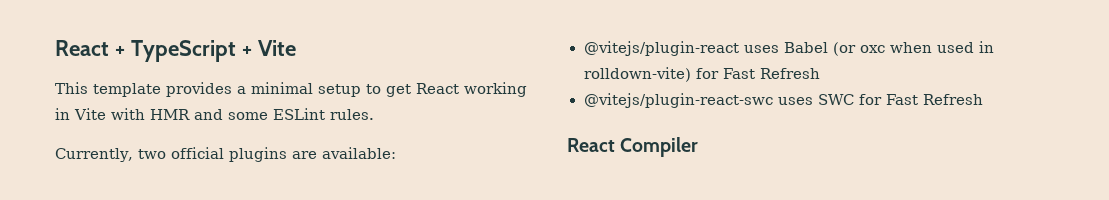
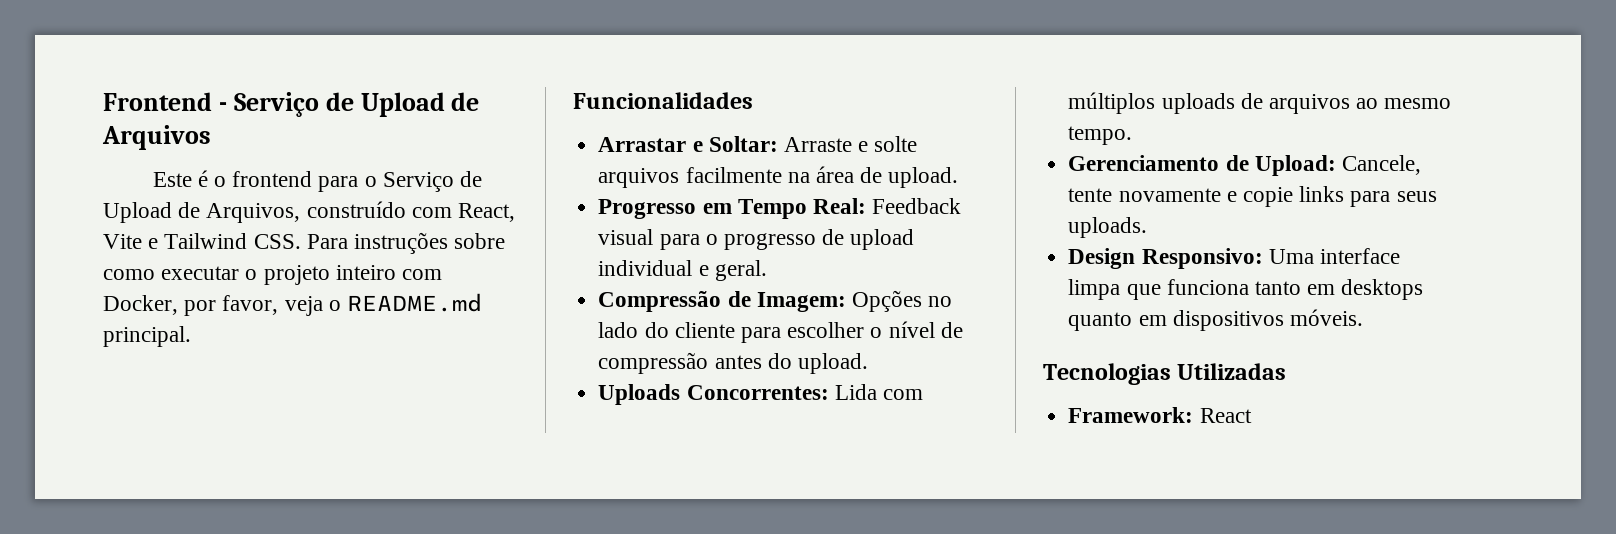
[55,40,296,62] [55,82,527,97] [55,108,374,120] [55,147,396,162] [583,41,994,56] [583,67,821,82] [583,93,984,108] [567,137,699,157] React + TypeScript + Vite // This template provides a minimal setup to get React working in Vite with HMR and some ESLint rules. // Currently, two official plugins are available: // @vitejs/plugin-react uses Babel (or oxc when used in rolldown-vite) for Fast Refresh // @vitejs/plugin-react-swc uses SWC for Fast Refresh // React Compiler -> [103,92,480,117] [102,125,211,150] [152,170,483,192] [103,201,516,223] [103,232,506,254] [103,265,443,285] [103,293,483,316] [103,326,191,347] [573,92,753,109] [598,136,918,152] [598,166,959,188] [598,198,962,219] [598,229,915,250] [598,260,767,281] [598,290,953,312] [598,321,963,343] [598,352,868,374] [598,384,923,405] [1068,92,1452,114] [1068,126,1133,145] [1068,155,1421,176] [1068,186,1437,207] [1068,217,1148,238] [1068,248,1400,269] [1068,279,1424,300] [1068,309,1363,331] [1043,363,1287,385] [1068,407,1252,423] Frontend - Serviço de Upload de Arquivos // Este é o frontend para o Serviço de Upload de Arquivos, construído com React, Vite e Tailwind CSS. Para instruções sobre como executar o projeto inteiro com Docker, por favor, veja o README.md principal. // Funcionalidades // Arrastar e Soltar: Arraste e solte arquivos facilmente na área de upload. // Progresso em Tempo Real: Feedback visual para o progresso de upload individual e geral. // Compressão de Imagem: Opções no lado do cliente para escolher o nível de compressão antes do upload. // Uploads Concorrentes: Lida com múltiplos uploads de arquivos ao mesmo tempo. // Gerenciamento de Upload: Cancele, tente novamente e copie links para seus uploads. // Design Responsivo: Uma interface limpa que funciona tanto em desktops quanto em dispositivos móveis. // Tecnologias Utilizadas // Framework: React

